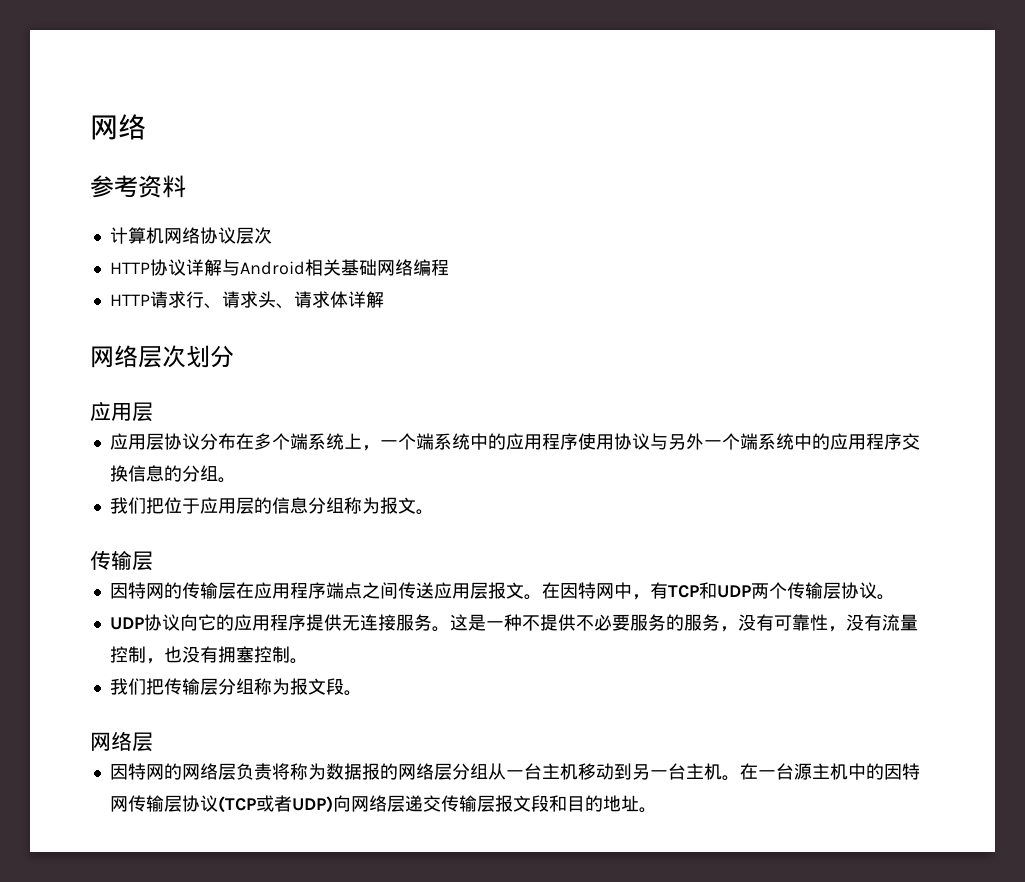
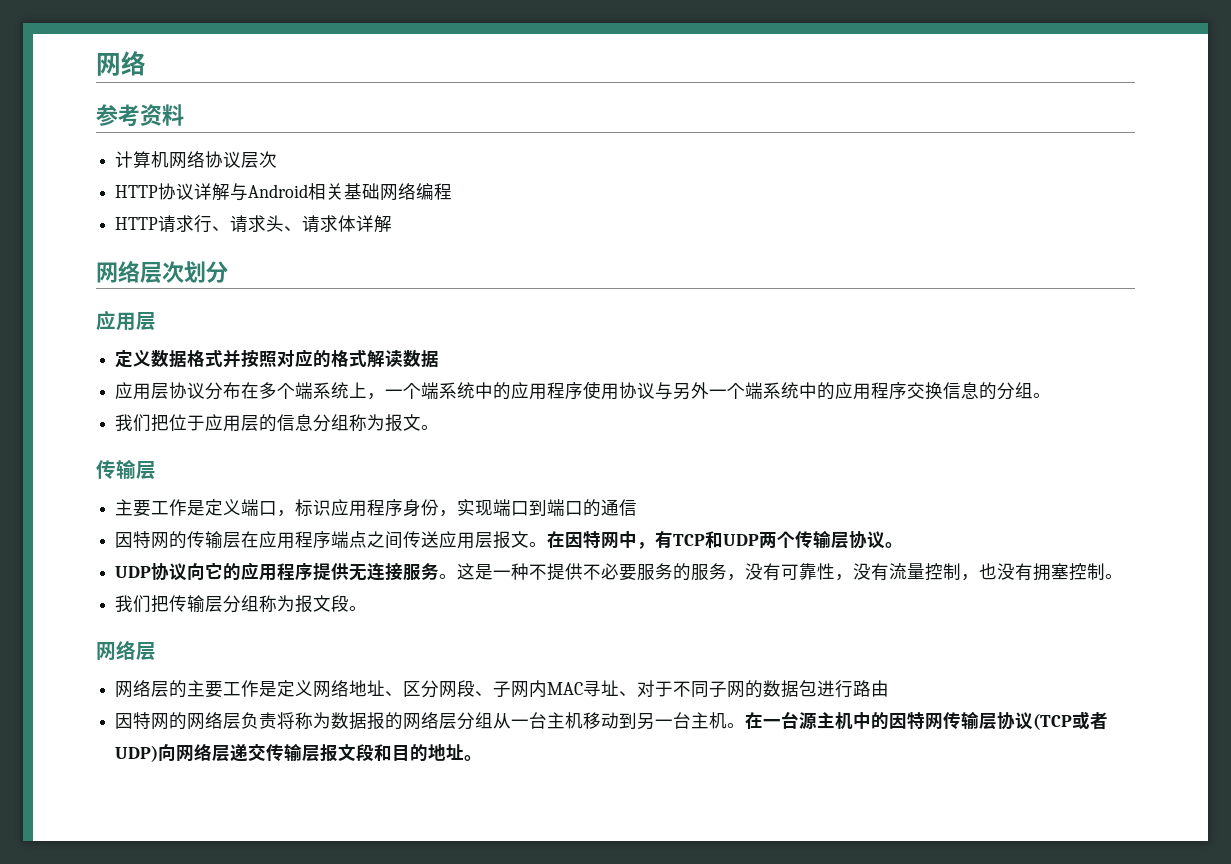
(153, 412) none -> [115,349,440,368] // 定义数据格式并按照对应的格式解读数据
(153, 561) none -> [115,499,638,517] // 主要工作是定义端口，标识应用程序身份，实现端口到端口的通信
(153, 742) none -> [115,680,890,698] // 网络层的主要工作是定义网络地址、区分网段、子网内MAC寻址、对于不同子网的数据包进行路由

